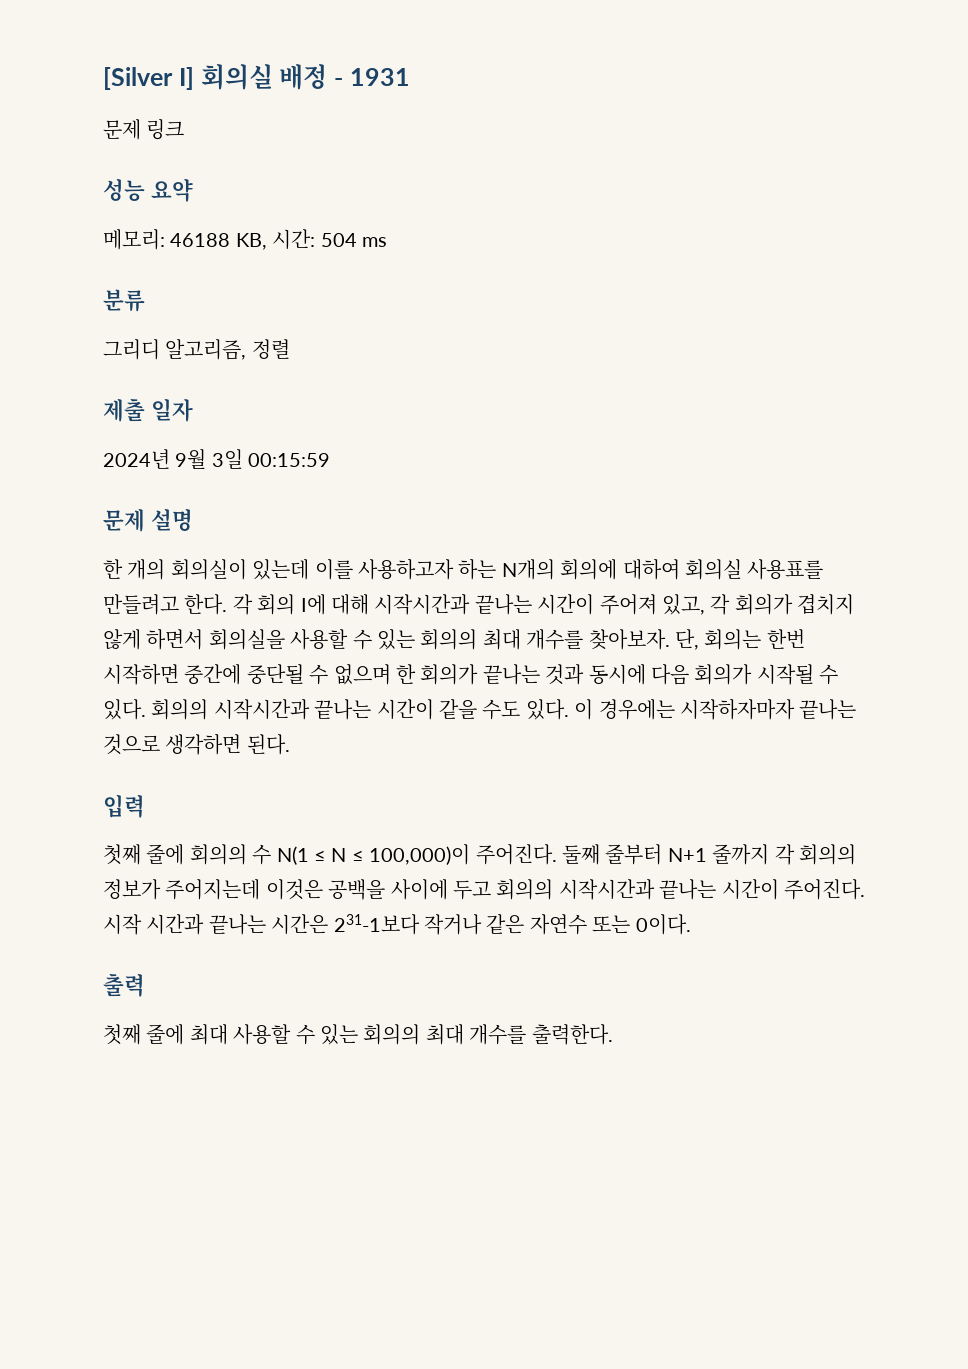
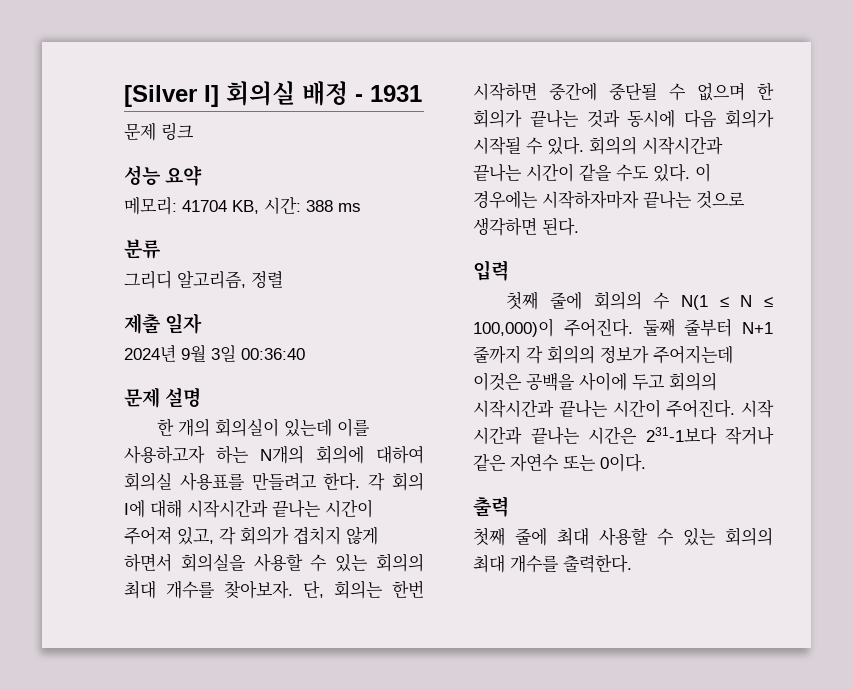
[170,233,231,247] 46188 -> [182,200,227,212] 41704
[320,233,357,247] 504 -> [306,200,333,212] 388
[248,453,331,467] 00:15:59 -> [241,348,305,360] 00:36:40

